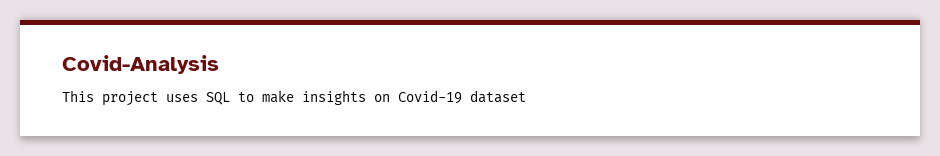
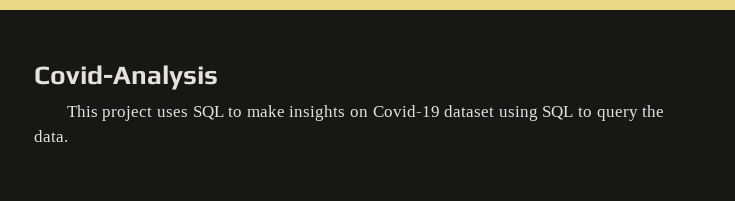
(526, 96) none -> [498,105,665,121] [34,130,68,142] using SQL to query the data.

